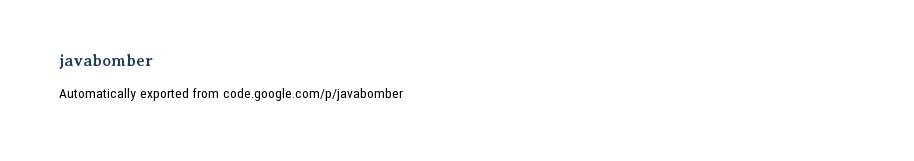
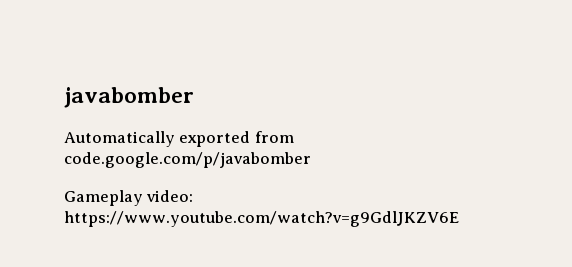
(403, 94) none -> [64,190,194,206] [64,211,459,227] // Gameplay video: https://www.youtube.com/watch?v=g9GdlJKZV6E

